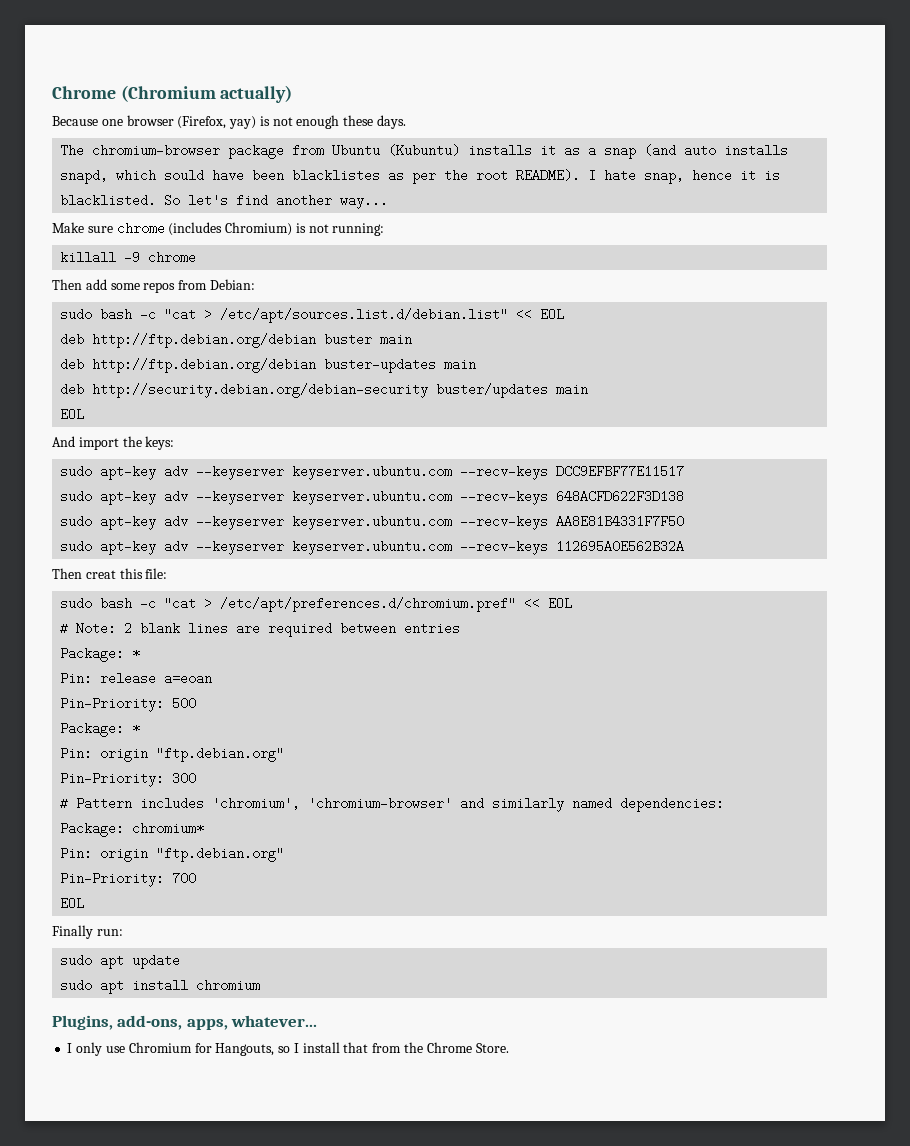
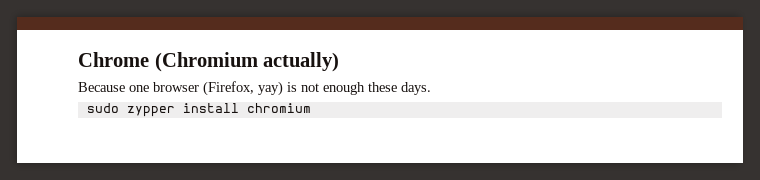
[60,144,789,159] [60,169,781,184] [60,194,389,209] [52,222,385,236] [60,251,197,264] [52,279,255,293] [60,308,565,323] [60,333,413,348] [60,358,477,373] [60,383,589,398] [60,408,85,421] [52,436,175,450] [60,465,685,480] [60,490,685,505] [60,515,685,530] [60,540,685,555] [52,568,168,579] [60,597,573,612] [60,622,461,637] [60,647,141,662] [60,672,213,685] [60,697,197,712] [60,722,141,737] [60,747,285,762] [60,772,197,787] [60,797,725,812] [60,822,205,837] [60,847,285,862] [60,872,197,887] [60,897,85,910] [52,925,123,939] [60,954,181,969] [60,979,261,994] [52,1015,318,1030] [67,1042,509,1056] The chromium-browser package from Ubuntu (Kubuntu) installs it as a snap (and auto installs snapd, which sould have been blacklistes as per the root README). I hate snap, hence it is blacklisted. So let's find another way... // Make sure chrome (includes Chromium) is not running: // killall -9 chrome // Then add some repos from Debian: // sudo bash -c "cat > /etc/apt/sources.list.d/debian.list" << EOL // deb http://ftp.debian.org/debian buster main // deb http://ftp.debian.org/debian buster-updates main // deb http://security.debian.org/debian-security buster/updates main // EOL // And import the keys: // sudo apt-key adv --keyserver keyserver.ubuntu.com --recv-keys DCC9EFBF77E11517 // sudo apt-key adv --keyserver keyserver.ubuntu.com --recv-keys 648ACFD622F3D138 // sudo apt-key adv --keyserver keyserver.ubuntu.com --recv-keys AA8E81B4331F7F50 // sudo apt-key adv --keyserver keyserver.ubuntu.com --recv-keys 112695A0E562B32A // Then creat this file: // sudo bash -c "cat > /etc/apt/preferences.d/chromium.pref" << EOL // # Note: 2 blank lines are required between entries // Package: * // Pin: release a=eoan // Pin-Priority: 500 // Package: * // Pin: origin "ftp.debian.org" // Pin-Priority: 300 // # Pattern includes 'chromium', 'chromium-browser' and similarly named dependencies: // Package: chromium* // Pin: origin "ftp.debian.org" // Pin-Priority: 700 // EOL // Finally run: // sudo apt update // sudo apt install chromium // Plugins, add-ons, apps, whatever... // I only use Chromium for Hangouts, so I install that from the Chrome Store. -> [86,103,311,117] sudo zypper install chromium

